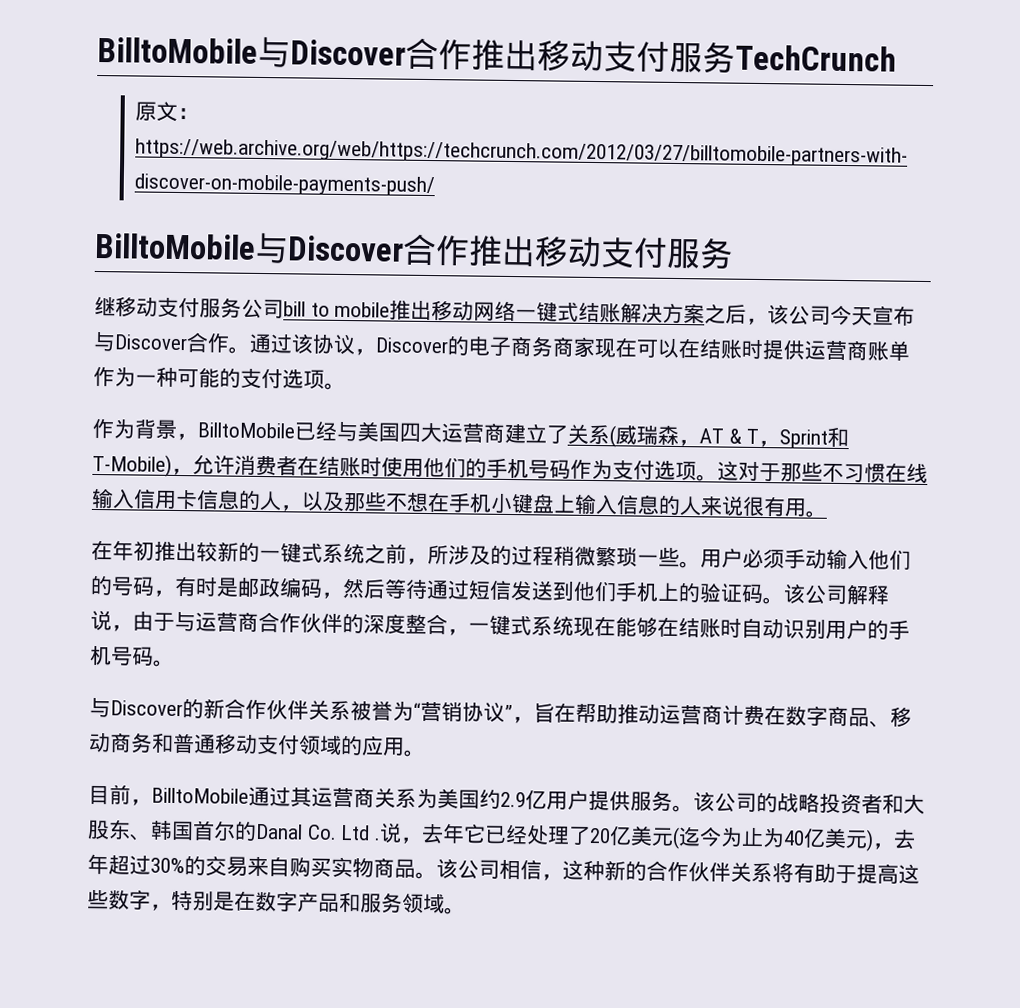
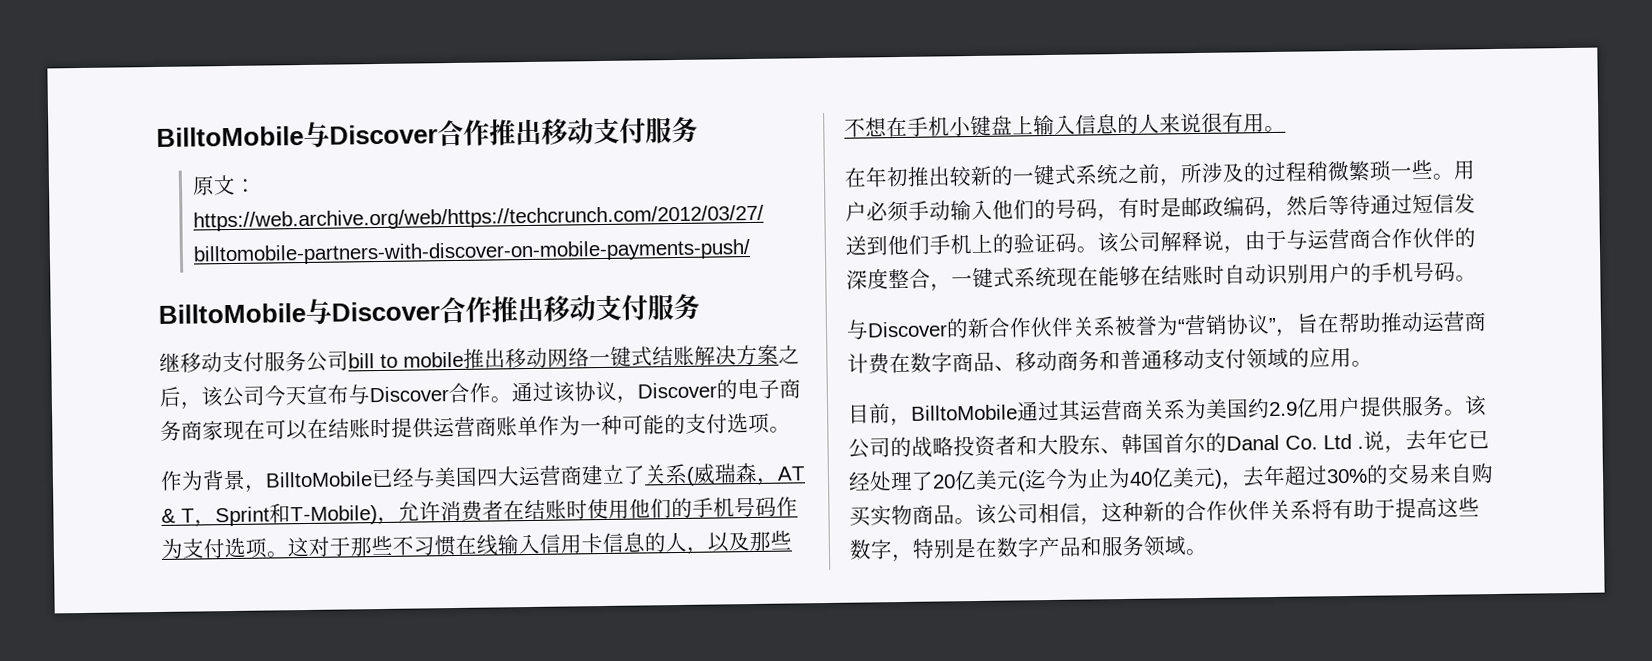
[97,36,897,74] BilltoMobile与Discover合作推出移动支付服务TechCrunch -> [156,116,698,149] BilltoMobile与Discover合作推出移动支付服务

